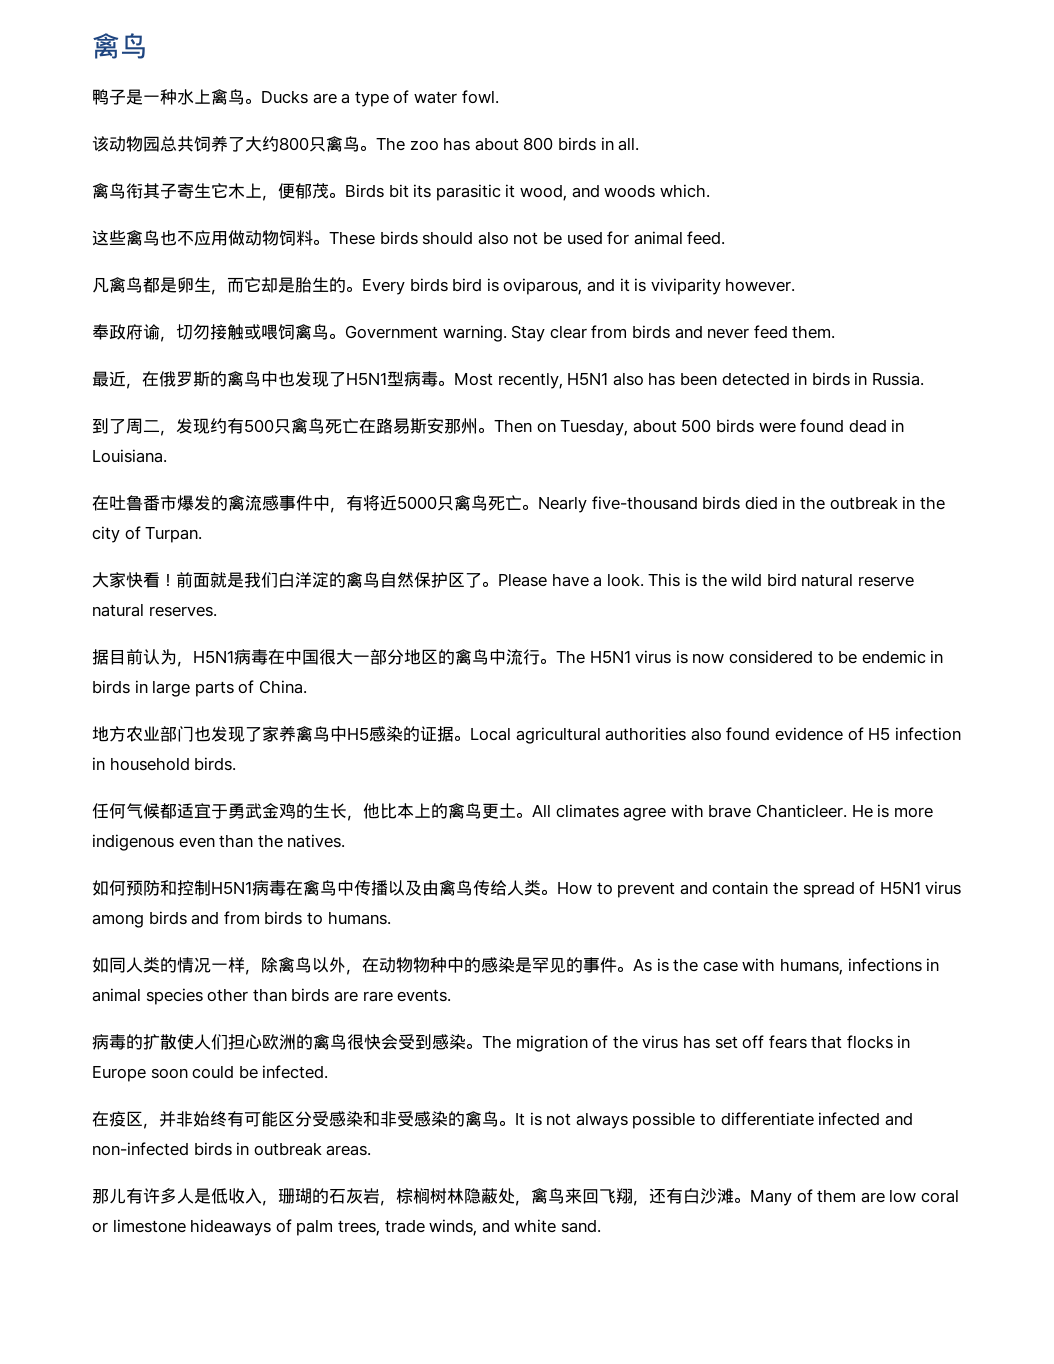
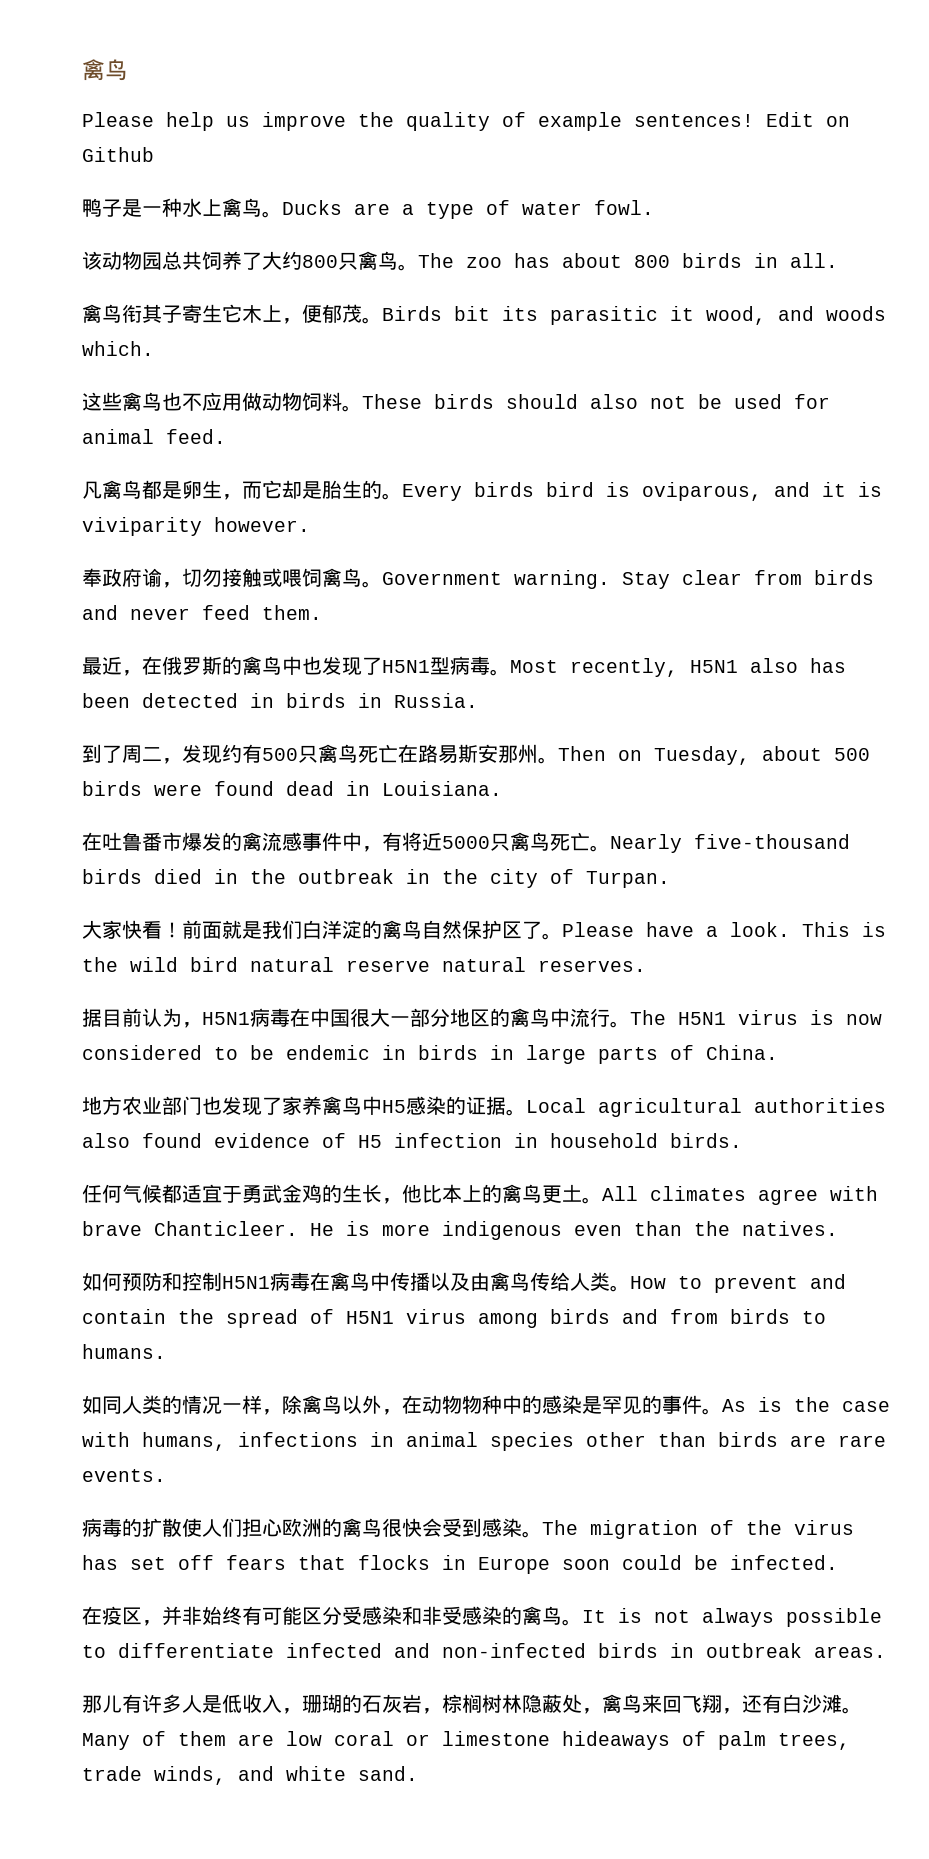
[92,33,148,59] 禽鸟 -> [82,59,128,81] [82,112,850,131] [82,147,154,162] 禽鸟 // Please help us improve the quality of example sentences! Edit on Github

